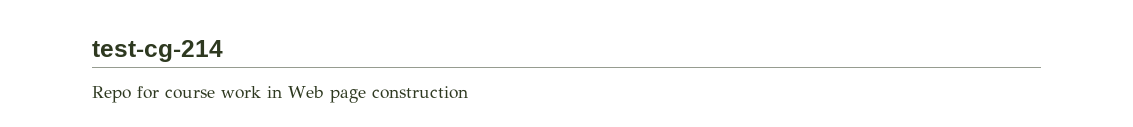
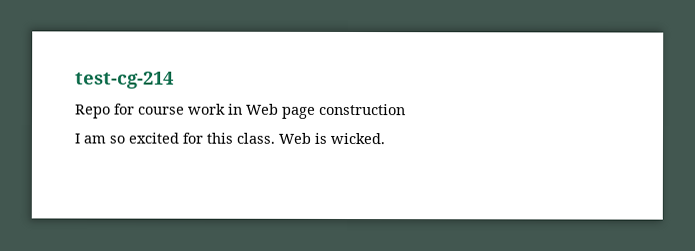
(468, 92) none -> [74,132,385,145] // I am so excited for this class. Web is wicked.

